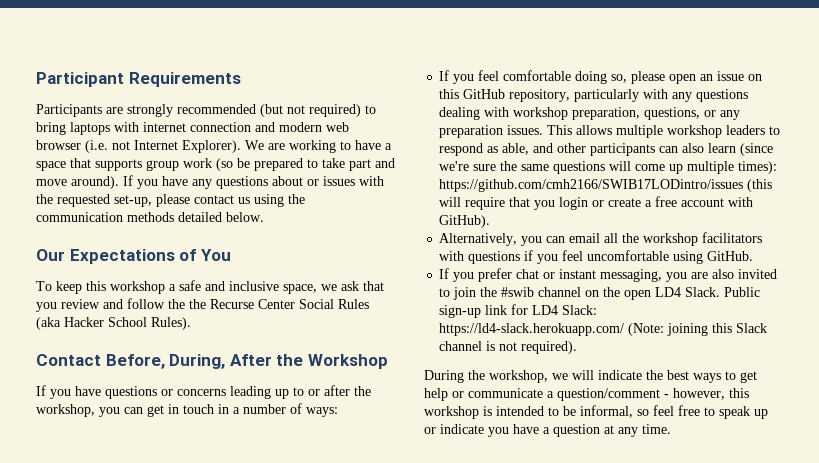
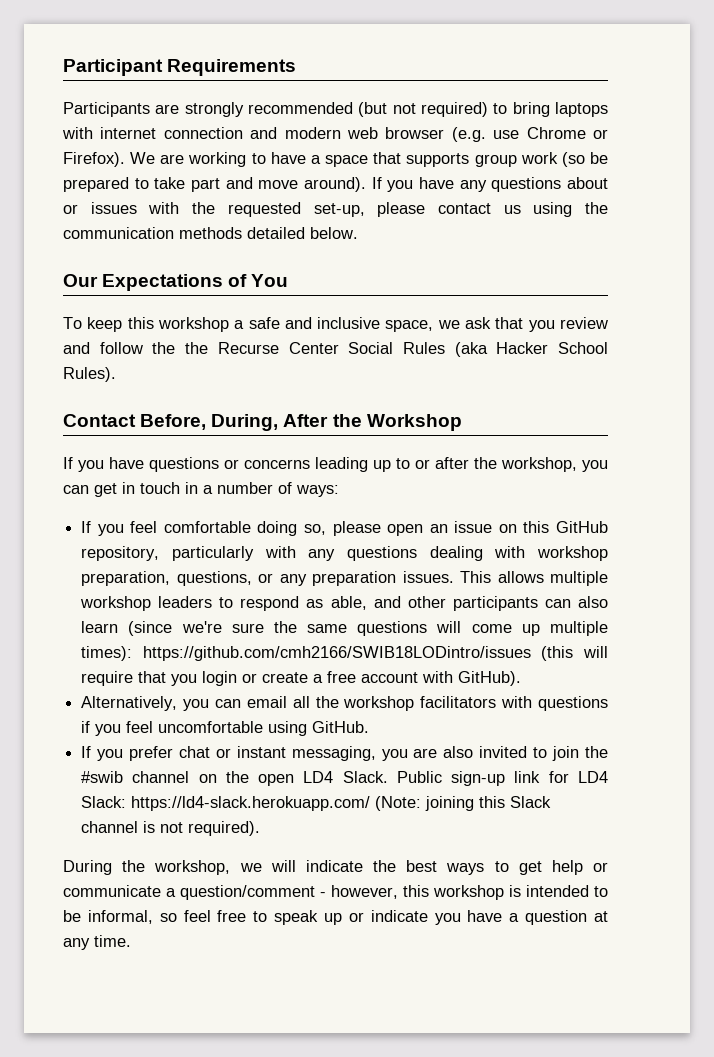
[85,140,241,153] (i.e. not Internet Explorer). -> [451,127,608,142] [63,152,125,167] (e.g. use Chrome or Firefox).
[439,179,744,192] https://github.com/cmh2166/SWIB17LODintro/issues -> [142,646,531,661] https://github.com/cmh2166/SWIB18LODintro/issues

